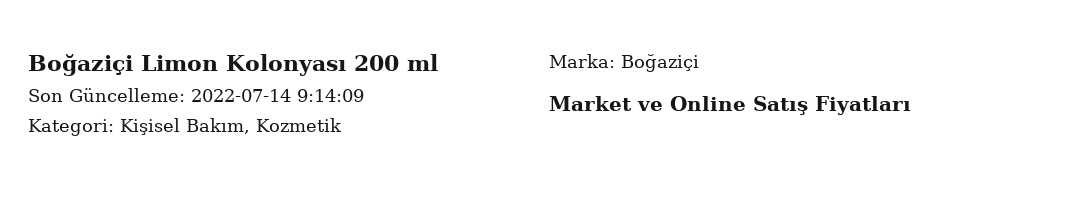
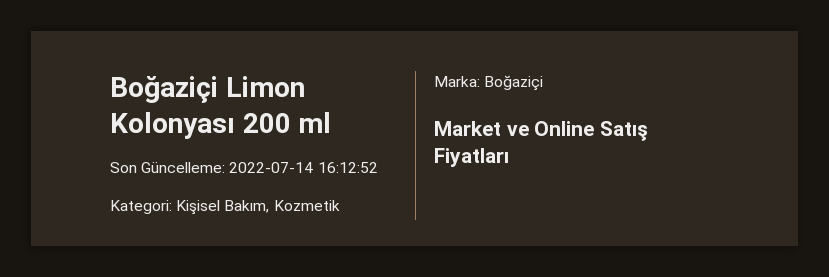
[297,89,364,102] 9:14:09 -> [317,162,378,173] 16:12:52

